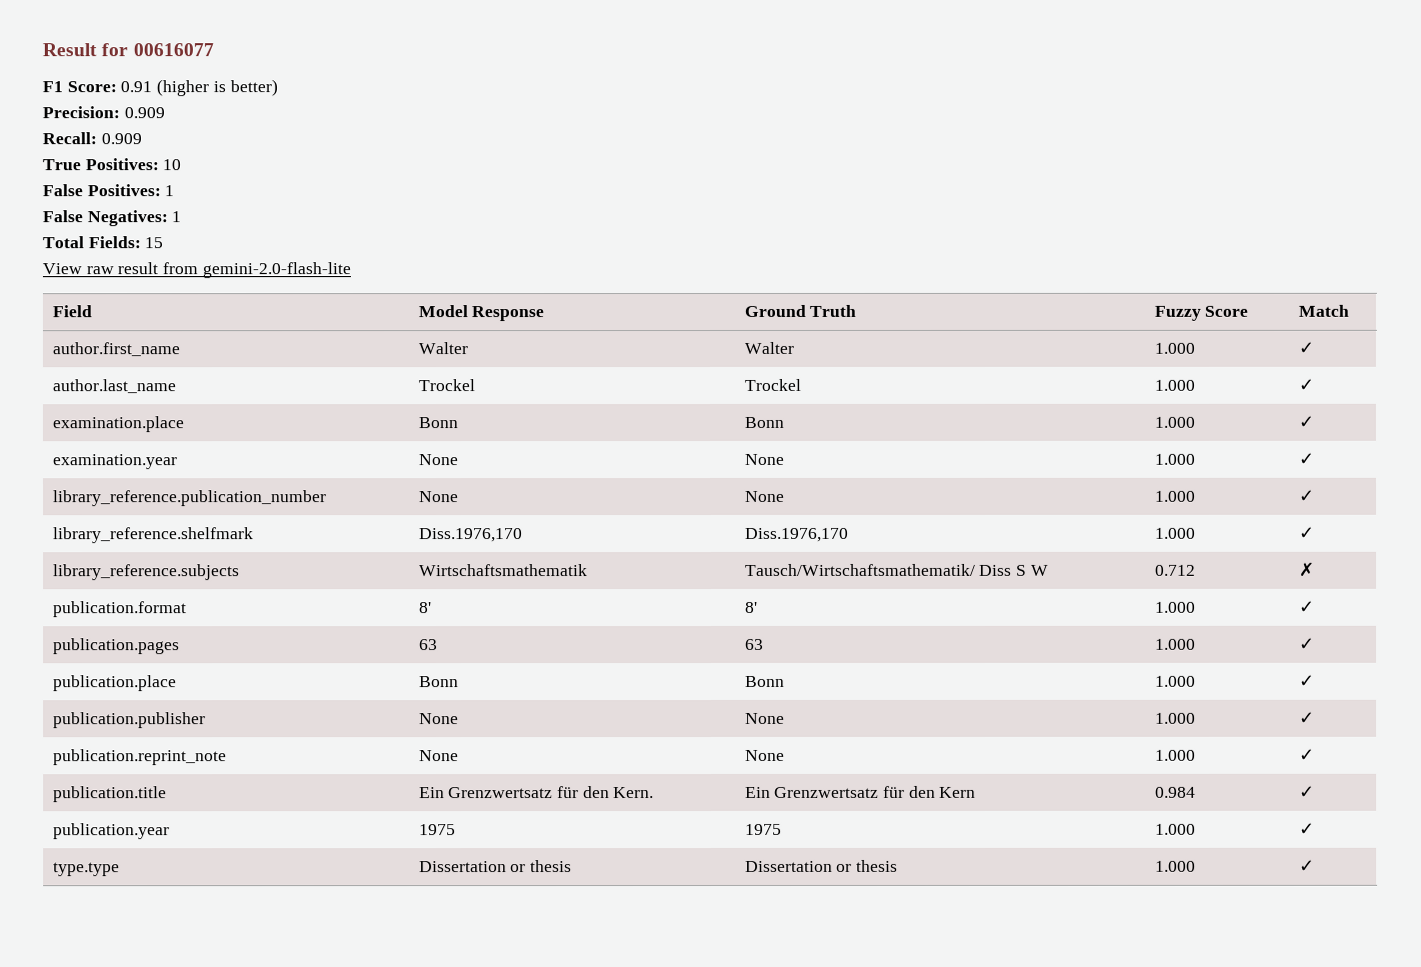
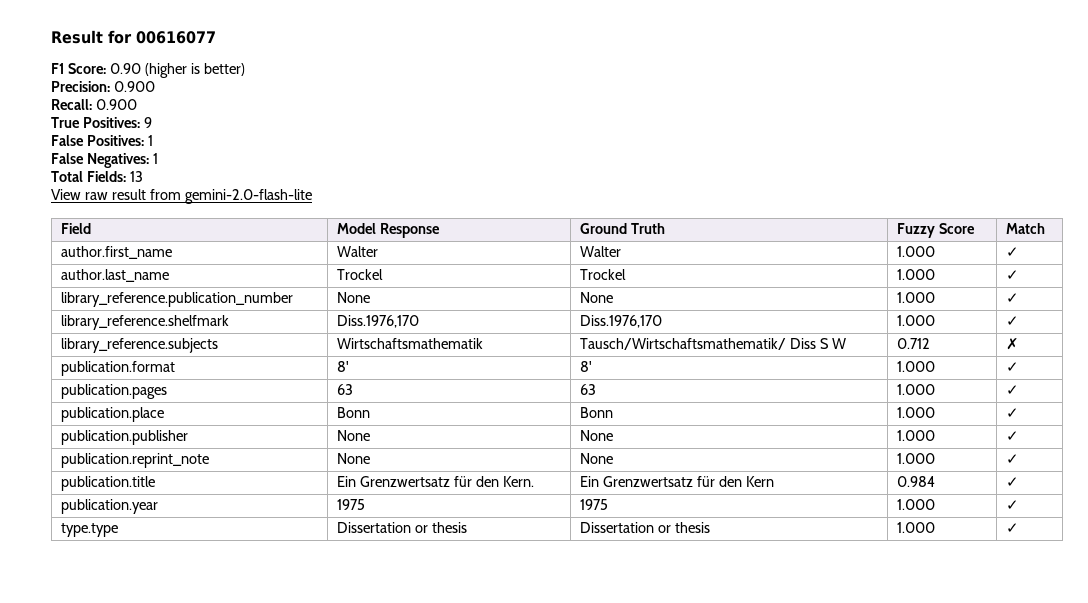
[120,81,153,93] 0.91 -> [109,63,141,74] 0.90
[123,107,165,119] 0.909 -> [113,81,155,92] 0.900
[100,133,142,145] 0.909 -> [95,99,137,110] 0.900
[162,159,182,171] 10 -> [143,117,152,128] 9
[144,237,164,249] 15 -> [129,171,143,182] 13
[51,416,184,433] [417,417,458,429] [743,416,784,428] [1153,416,1195,428] [1297,415,1314,428] [51,454,177,470] [417,454,458,466] [743,453,784,465] [1153,453,1195,465] [1297,452,1314,465] // examination.place | Bonn | Bonn | 1.000 | ✓ // examination.year | None | None | 1.000 | ✓ -> (1020, 275) none

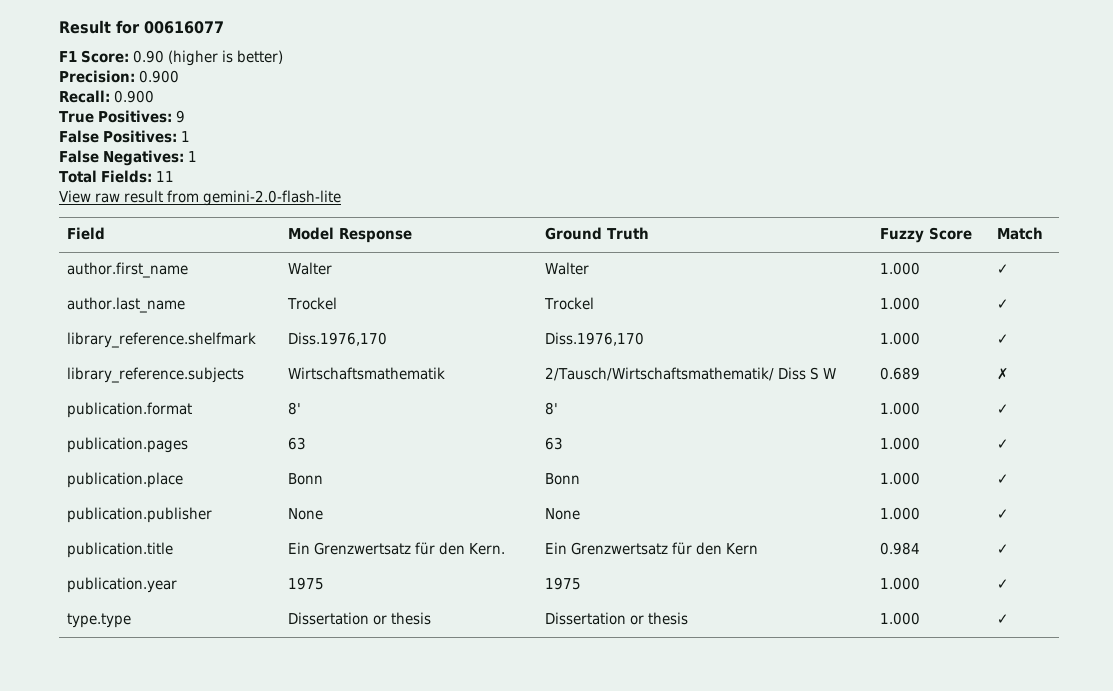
[129,171,143,182] 13 -> [155,171,174,182] 11
[61,292,294,307] [337,292,371,303] [580,292,614,303] [897,292,936,303] [1006,293,1020,303] // library_reference.publication_number | None | None | 1.000 | ✓ -> (1009, 304) none
[580,338,787,350] Tausch/Wirtschaftsmathematik/ -> [545,367,775,381] 2/Tausch/Wirtschaftsmathematik/
[897,338,931,349] 0.712 -> [880,367,921,380] 0.689
[61,453,210,468] [337,453,371,464] [580,453,614,464] [897,453,936,464] [1006,454,1020,464] // publication.reprint_note | None | None | 1.000 | ✓ -> (1009, 514) none

